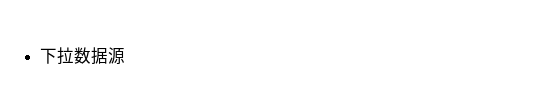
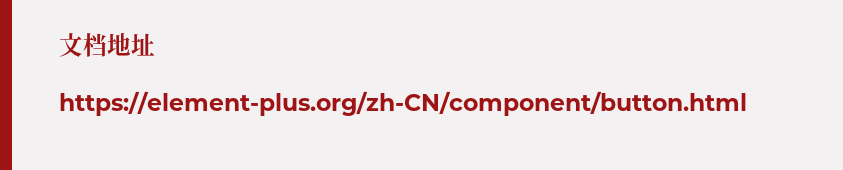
[40,47,126,65] 下拉数据源 -> [59,33,155,57] [59,91,747,116] 文档地址 // https://element-plus.org/zh-CN/component/button.html

